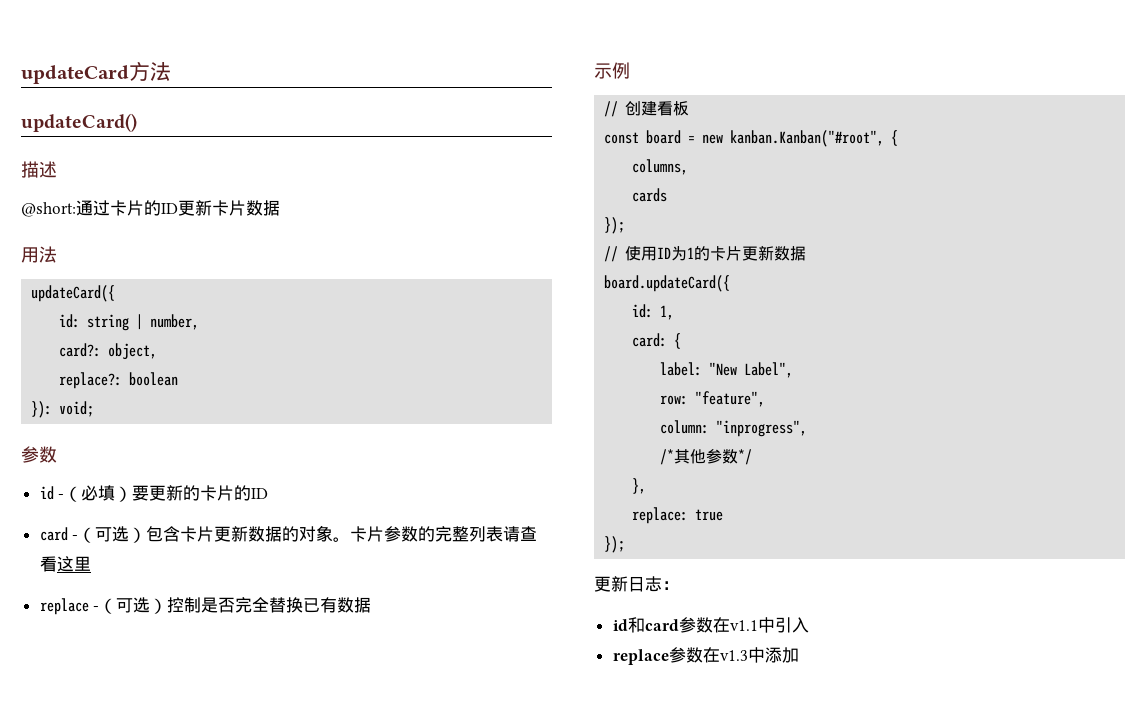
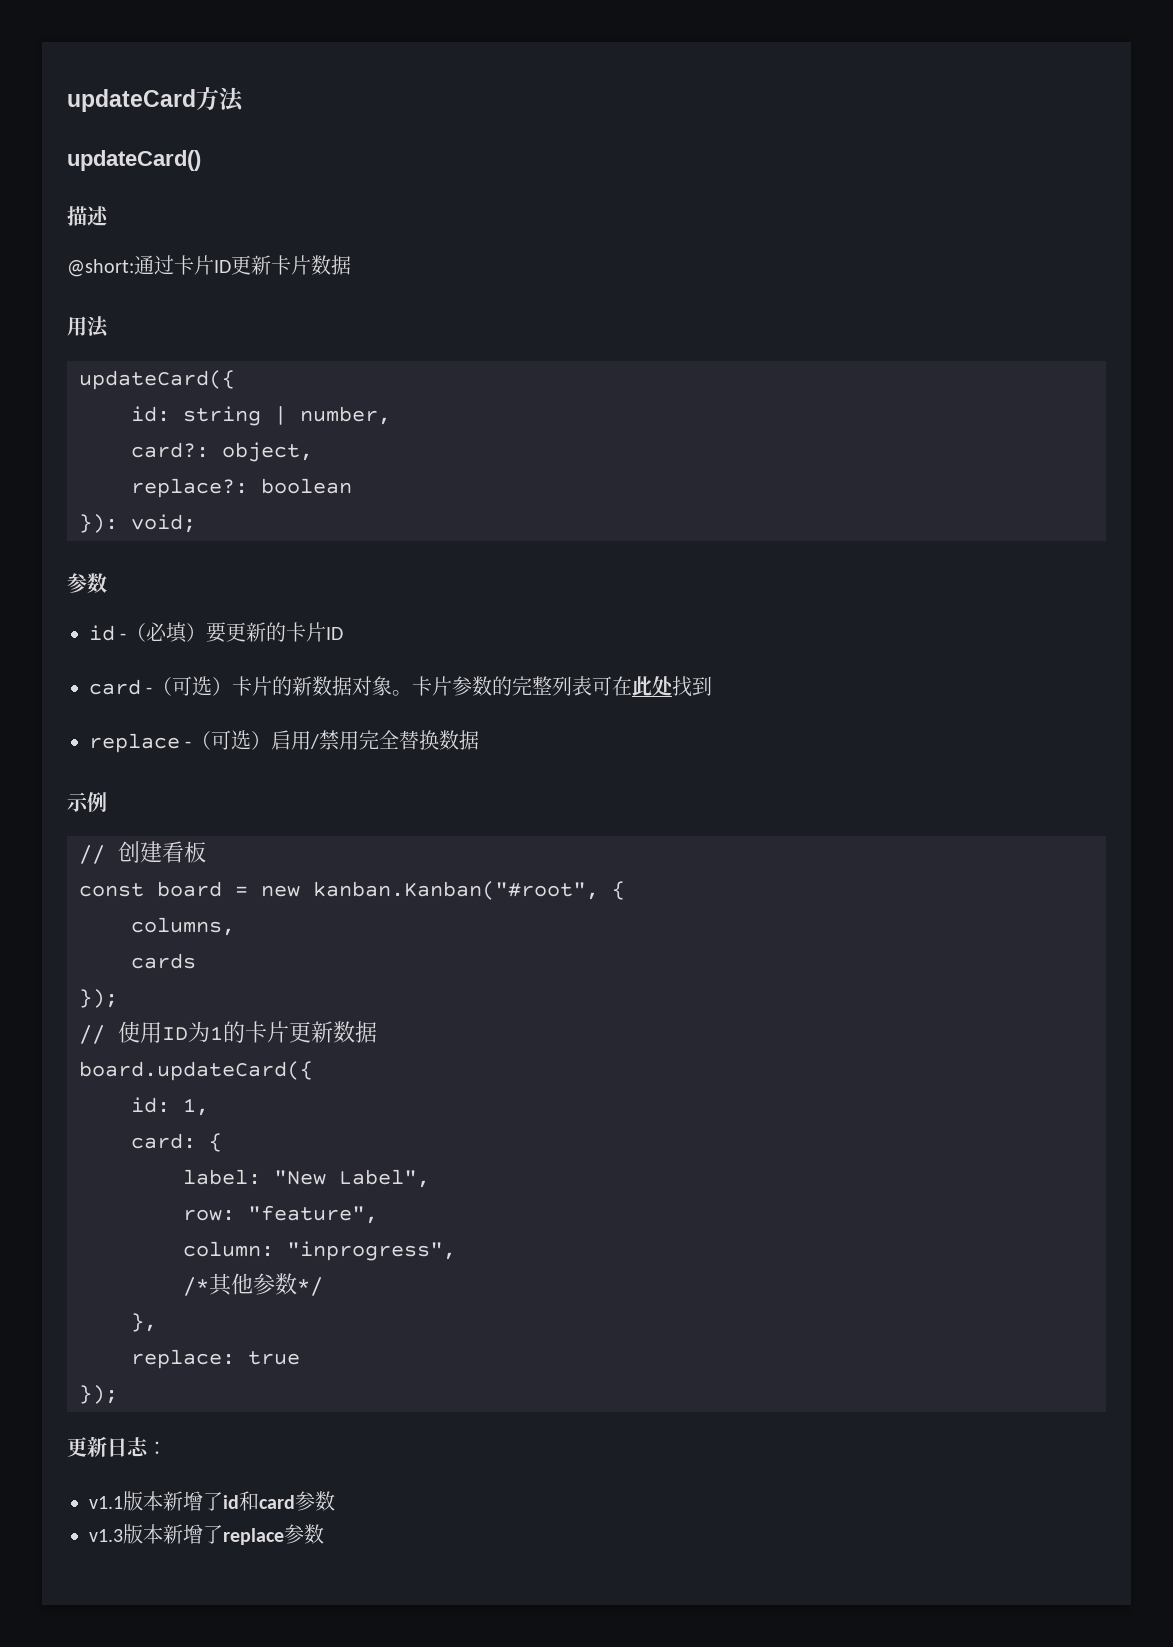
[144,200,161,216] 的 -> (214, 265) none
[234,485,252,501] 的 -> (327, 632) none
[146,526,300,542] 包含卡片更新数据的 -> [232,676,353,696] 卡片的新数据
[503,526,538,542] [39,556,91,572] 请查看这里 -> [592,676,713,697] 可在此处找到
[167,597,236,613] 控制是否 -> [271,730,360,750] 启用/禁用
[303,597,338,613] 已有 -> (440, 740) none
(679, 585) none -> [89,1491,223,1511] v1.1版本新增了
[712,617,809,633] [612,647,799,665] 在v1.1中引入 // replace参数在v1.3中添加 -> [89,1524,324,1545] // v1.3版本新增了replace参数

